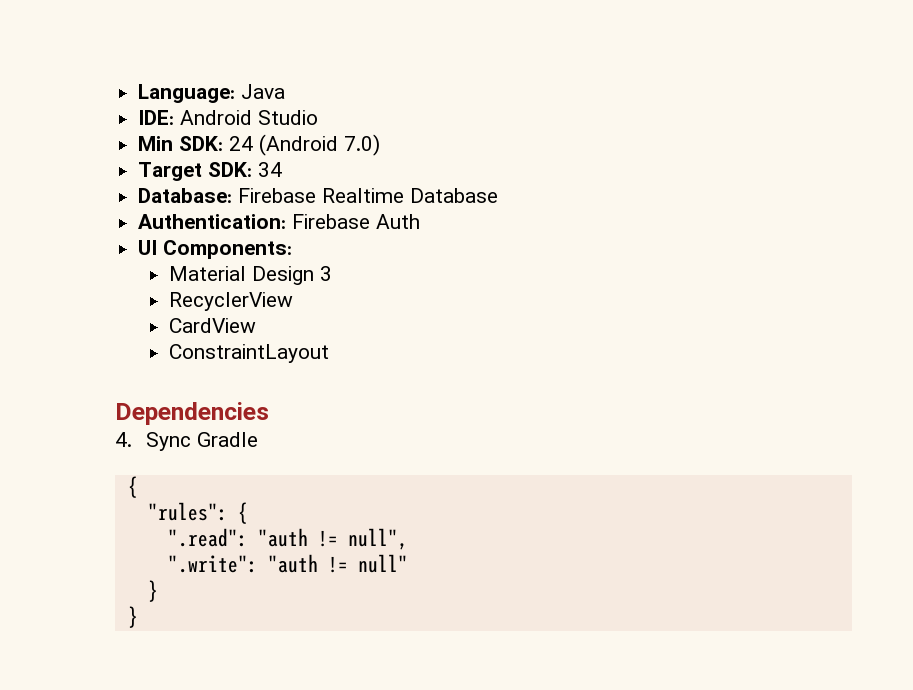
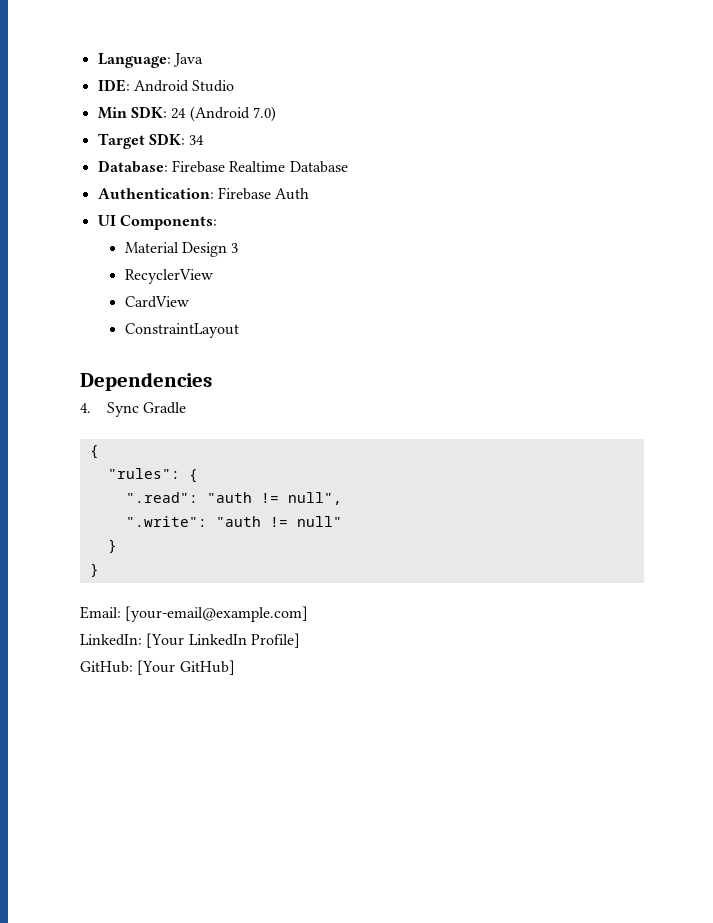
(138, 617) none -> [80,606,309,622] [80,633,300,648] [80,660,235,675] // Email: [your-email@example.com] // LinkedIn: [Your LinkedIn Profile] // GitHub: [Your GitHub]

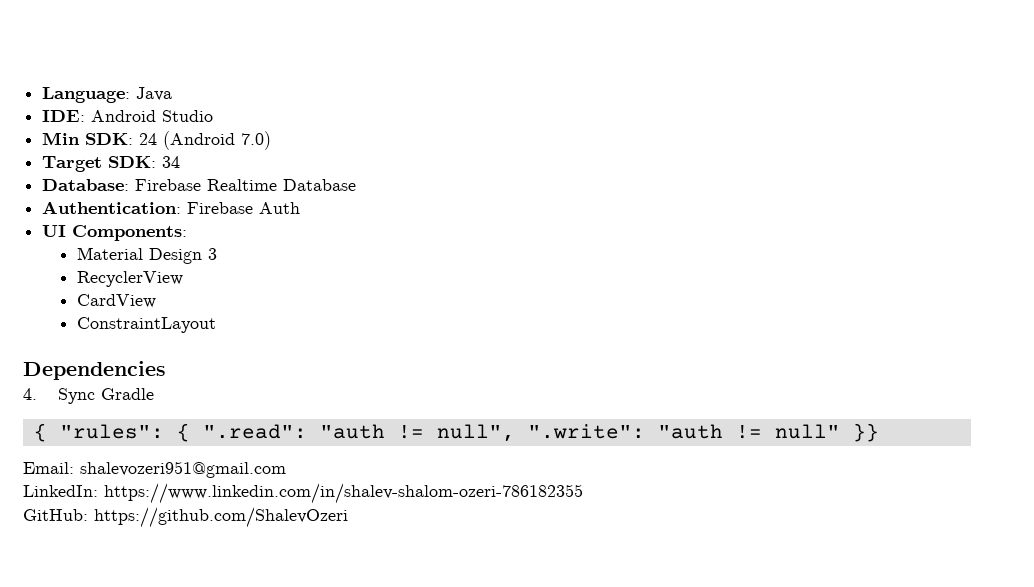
(99, 452) // -> (47, 432) none
(198, 476) // -> (190, 432) none
(342, 498) // -> (515, 433) none
[107,539,117,553] [89,563,99,577] // } // } -> [852,423,879,442] }}
[125,606,309,622] [your-email@example.com] -> [80,461,286,478] shalevozeri951@gmail.com
[146,633,300,648] [Your LinkedIn Profile] -> [104,483,583,504] https://www.linkedin.com/in/shalev-shalom-ozeri-786182355
[137,660,235,675] [Your GitHub] -> [94,507,348,528] https://github.com/ShalevOzeri

